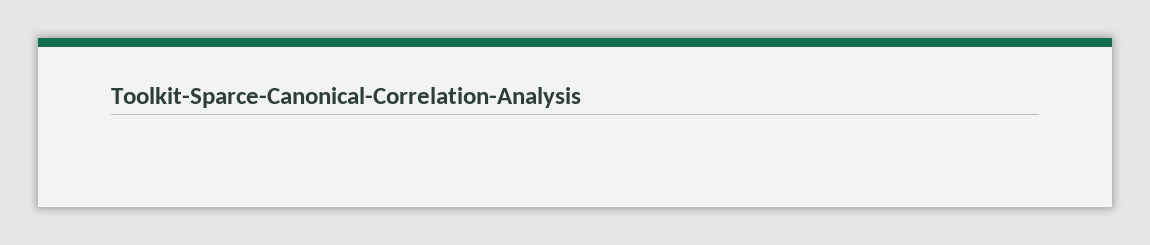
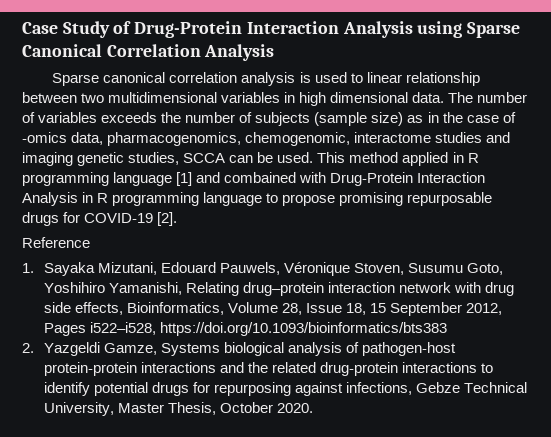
[111,87,581,108] Toolkit-Sparce-Canonical-Correlation-Analysis -> [22,21,521,38] [22,44,275,61] [52,72,480,86] [22,92,528,106] [22,112,516,126] [22,132,511,146] [22,152,479,166] [22,172,486,186] [22,192,493,206] [22,212,178,226] [22,237,90,248] [22,262,503,276] [43,282,514,296] [43,302,503,316] [43,322,447,336] [22,342,456,356] [43,362,493,376] [43,382,528,396] [43,402,313,416] Case Study of Drug-Protein Interaction Analysis using Sparse Canonical Correlation Analysis // Sparse canonical correlation analysis is used to linear relationship between two multidimensional variables in high dimensional data. The number of variables exceeds the number of subjects (sample size) as in the case of -omics data, pharmacogenomics, chemogenomic, interactome studies and imaging genetic studies, SCCA can be used. This method applied in R programming language [1] and combained with Drug-Protein Interaction Analysis in R programming language to propose promising repurposable drugs for COVID-19 [2]. // Reference // 1. Sayaka Mizutani, Edouard Pauwels, Véronique Stoven, Susumu Goto, Yoshihiro Yamanishi, Relating drug–protein interaction network with drug side effects, Bioinformatics, Volume 28, Issue 18, 15 September 2012, Pages i522–i528, https://doi.org/10.1093/bioinformatics/bts383 // 2. Yazgeldi Gamze, Systems biological analysis of pathogen-host protein-protein interactions and the related drug-protein interactions to identify potential drugs for repurposing against infections, Gebze Technical University, Master Thesis, October 2020.

